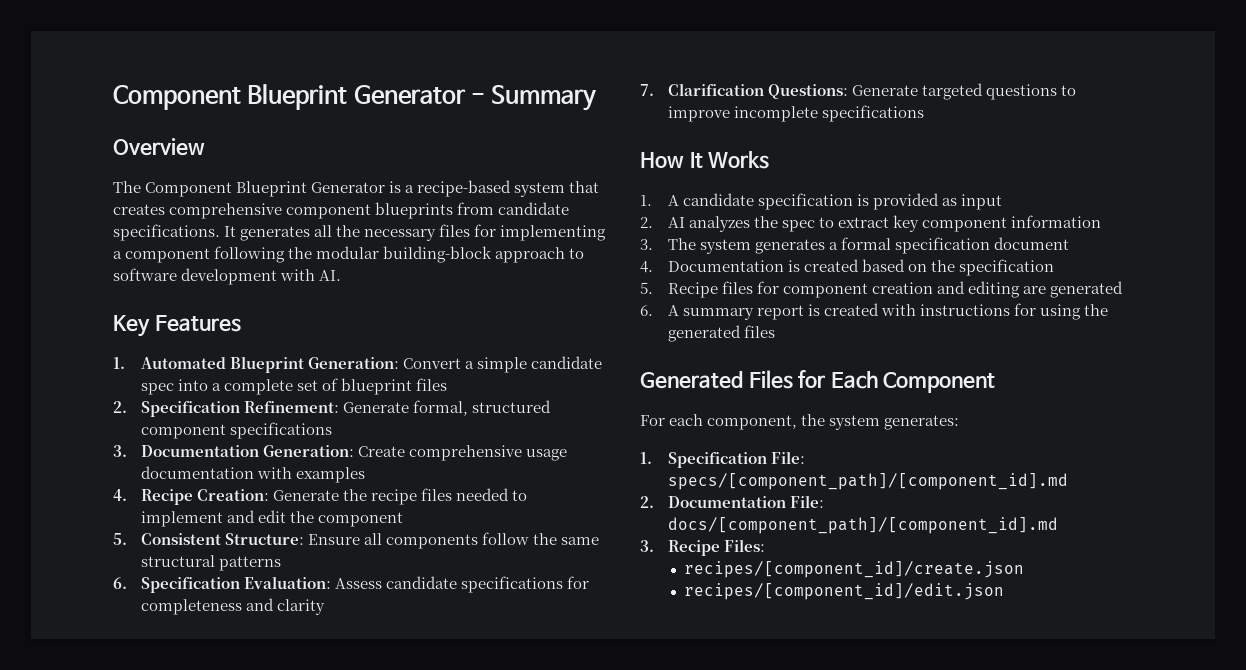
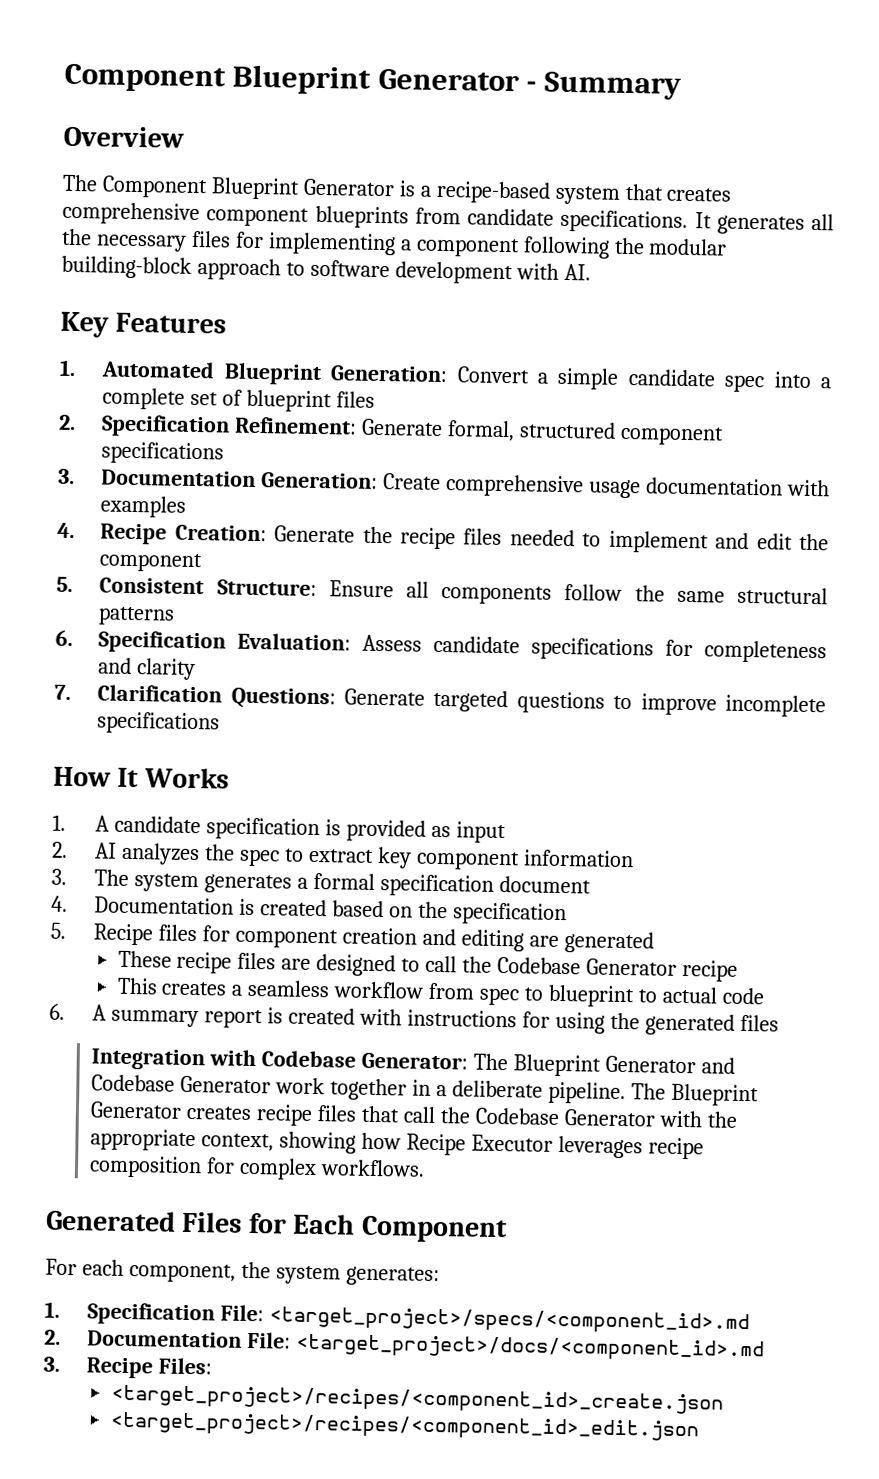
(1124, 289) none -> [117,950,738,982] [116,977,765,1008] // These recipe files are designed to call the Codebase Generator recipe // This creates a seamless workflow from spec to blueprint to actual code
(775, 331) none -> [91,1048,735,1077] [91,1074,759,1107] [90,1101,737,1128] [90,1128,704,1160] [89,1155,426,1181] // Integration with Codebase Generator: The Blueprint Generator and Codebase Generator work together in a deliberate pipeline. The Blueprint Generator creates recipe files that call the Codebase Generator with the appropriate context, showing how Recipe Executor leverages recipe composition for complex workflows.
[667,473,1068,490] specs/[component_path]/[component_id].md -> [269,1306,751,1335] <target_project>/specs/<component_id>.md
[667,517,1058,534] docs/[component_path]/[component_id].md -> [296,1333,766,1362] <target_project>/docs/<component_id>.md
[684,561,1025,578] [684,583,1005,600] recipes/[component_id]/create.json // recipes/[component_id]/edit.json -> [110,1384,724,1415] [109,1411,699,1442] <target_project>/recipes/<component_id>_create.json // <target_project>/recipes/<component_id>_edit.json

